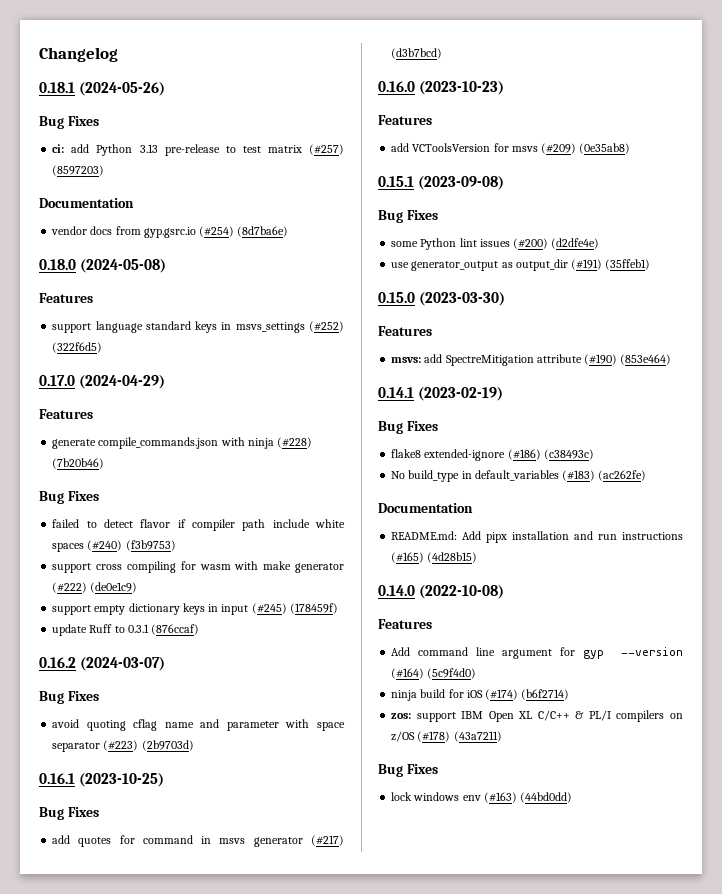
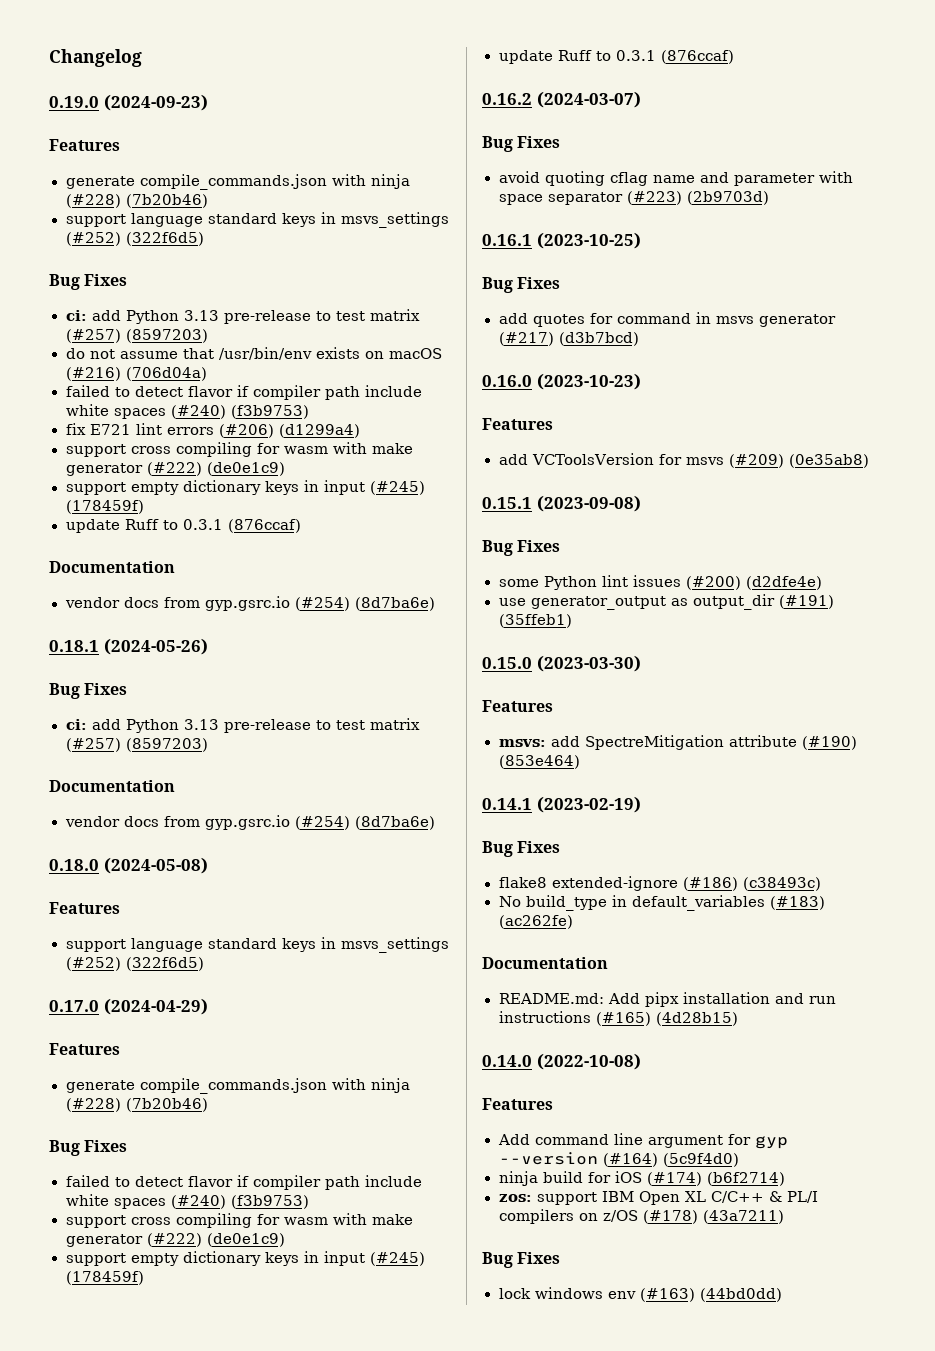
(118, 54) none -> [49,94,208,111] [49,139,120,151] [65,174,410,190] [65,194,208,208] [65,212,449,228] [65,232,204,246] [49,274,128,290] [65,309,420,324] [65,329,208,343] [65,347,442,360] [65,367,207,381] [65,385,422,400] [65,404,309,419] [65,423,360,438] [65,442,413,457] [65,462,285,476] [65,480,425,495] [65,500,144,514] [65,519,301,533] [49,561,175,573] [64,596,435,611] // 0.19.0 (2024-09-23) // Features // generate compile_commands.json with ninja (#228) (7b20b46) // support language standard keys in msvs_settings (#252) (322f6d5) // Bug Fixes // ci: add Python 3.13 pre-release to test matrix (#257) (8597203) // do not assume that /usr/bin/env exists on macOS (#216) (706d04a) // failed to detect flavor if compiler path include white spaces (#240) (f3b9753) // fix E721 lint errors (#206) (d1299a4) // support cross compiling for wasm with make generator (#222) (de0e1c9) // support empty dictionary keys in input (#245) (178459f) // update Ruff to 0.3.1 (876ccaf) // Documentation // vendor docs from gyp.gsrc.io (#254) (8d7ba6e)

